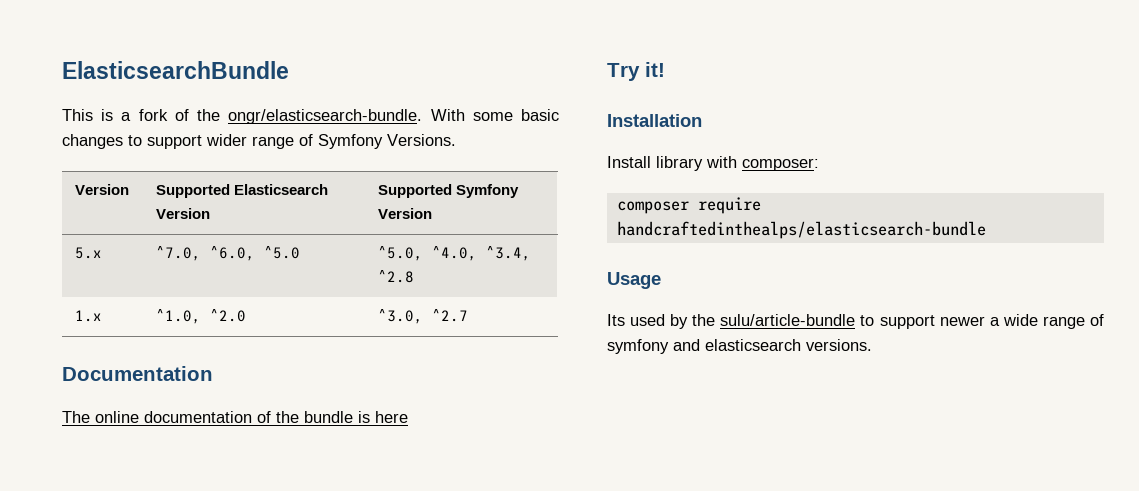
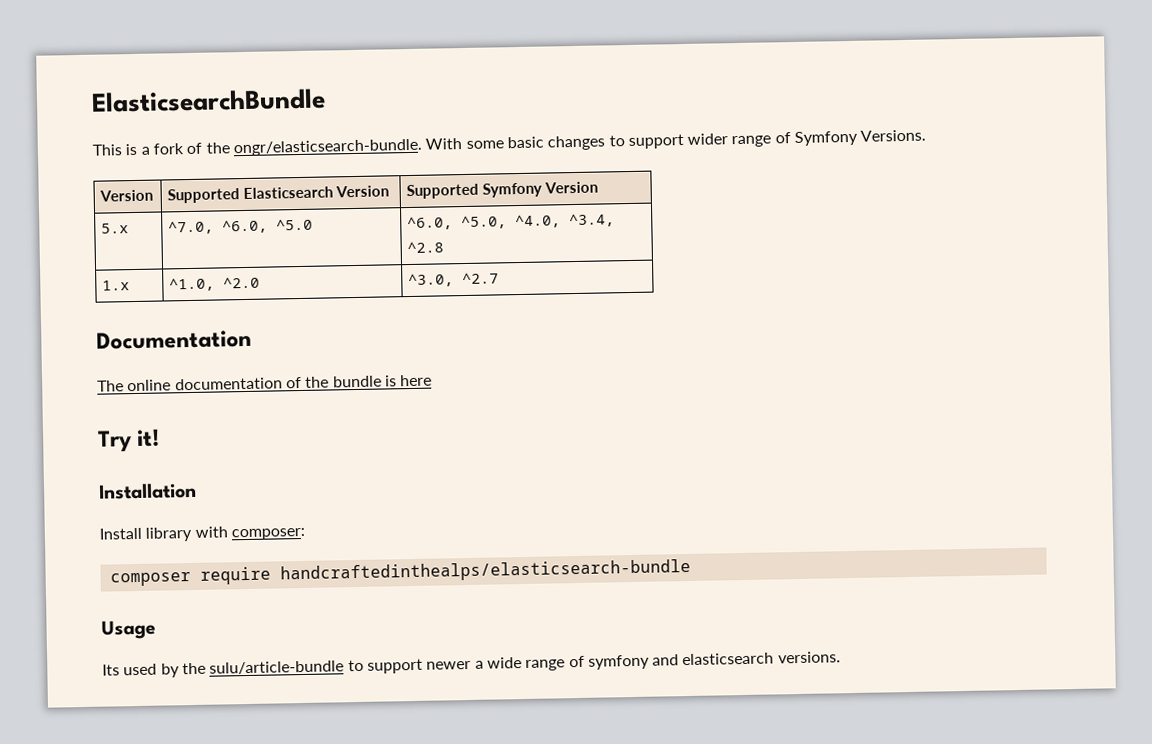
(301, 252) none -> [407,216,454,231] ^6.0,

